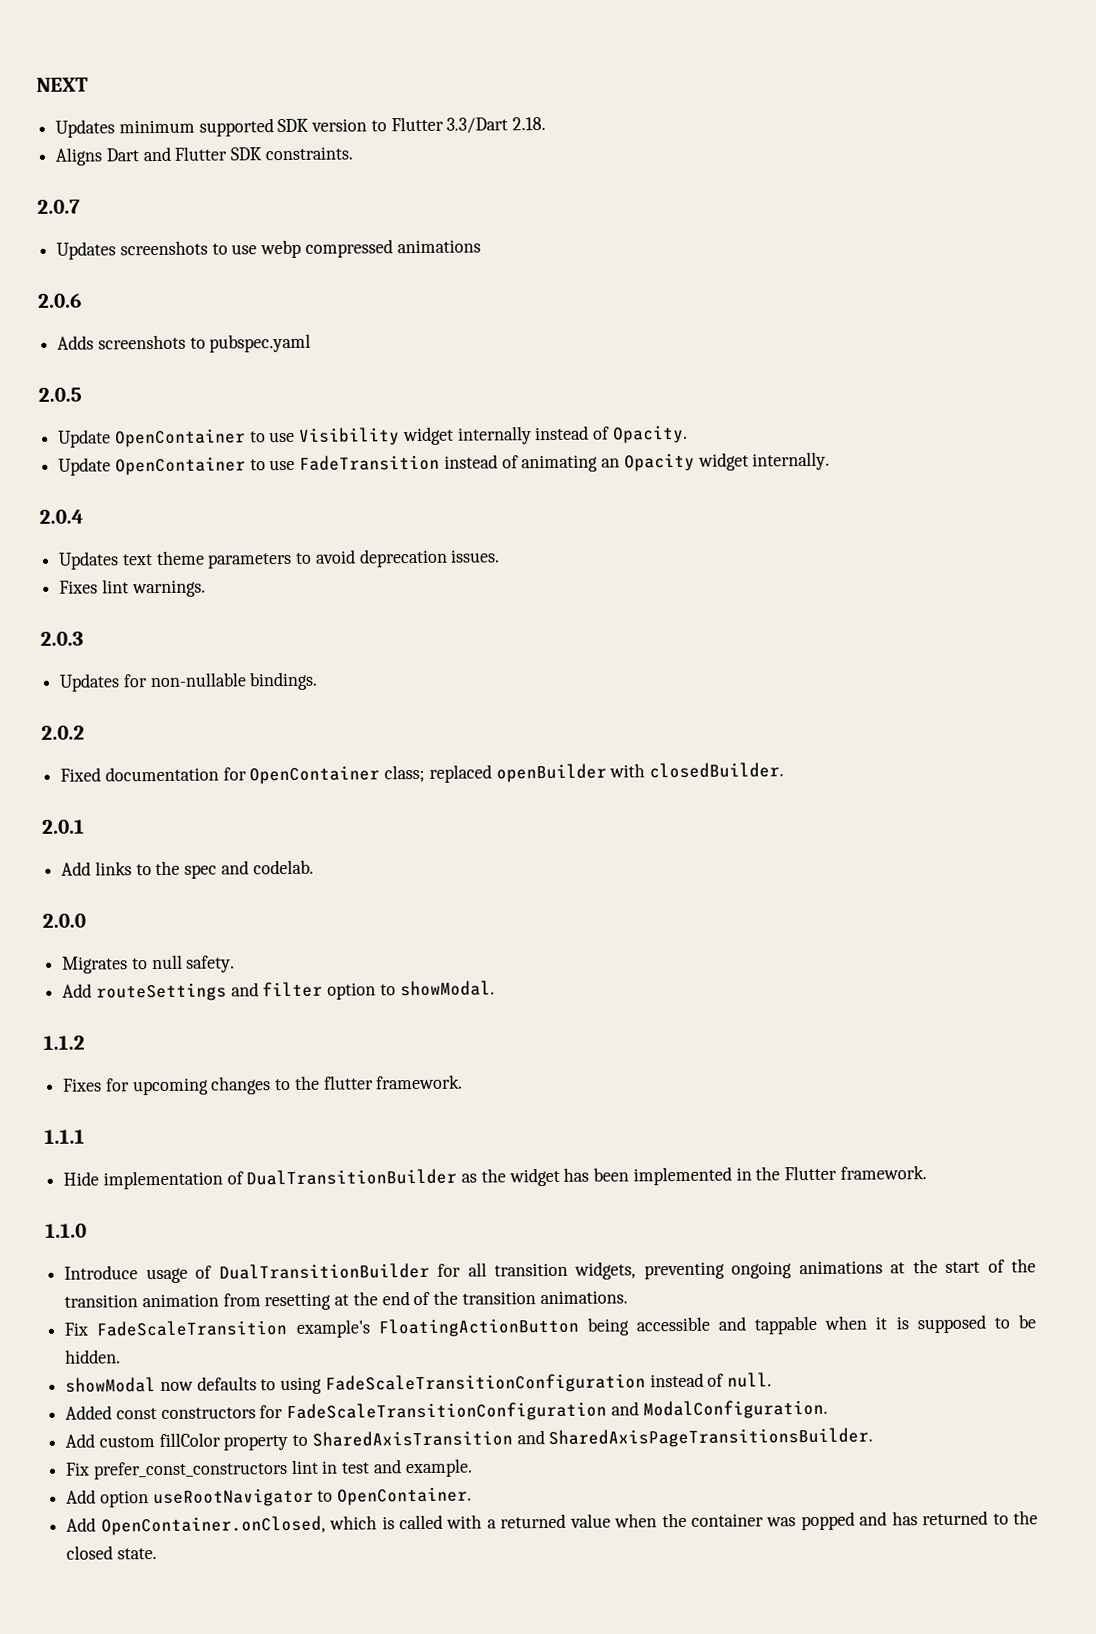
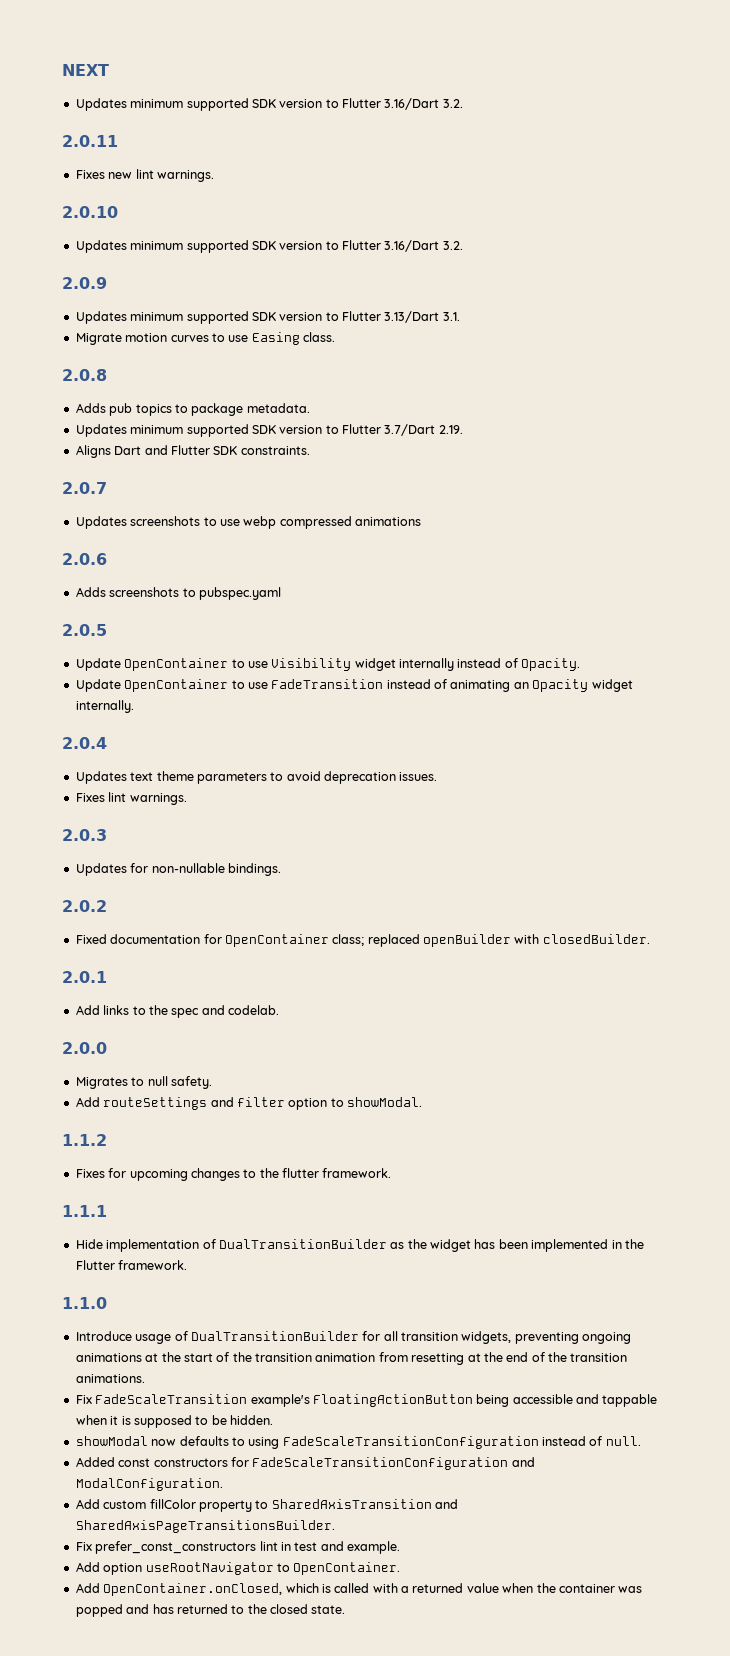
[446,116,547,134] 3.3/Dart 2.18. -> [384,98,463,110] [62,135,118,147] [75,169,214,182] [62,206,118,218] [75,240,463,253] [62,277,107,289] [75,311,460,324] [75,332,335,345] [62,369,107,381] [75,403,310,416] [75,424,463,437] 3.16/Dart 3.2. // 2.0.11 // Fixes new lint warnings. // 2.0.10 // Updates minimum supported SDK version to Flutter 3.16/Dart 3.2. // 2.0.9 // Updates minimum supported SDK version to Flutter 3.13/Dart 3.1. // Migrate motion curves to use Easing class. // 2.0.8 // Adds pub topics to package metadata. // Updates minimum supported SDK version to Flutter 3.7/Dart 2.19.

